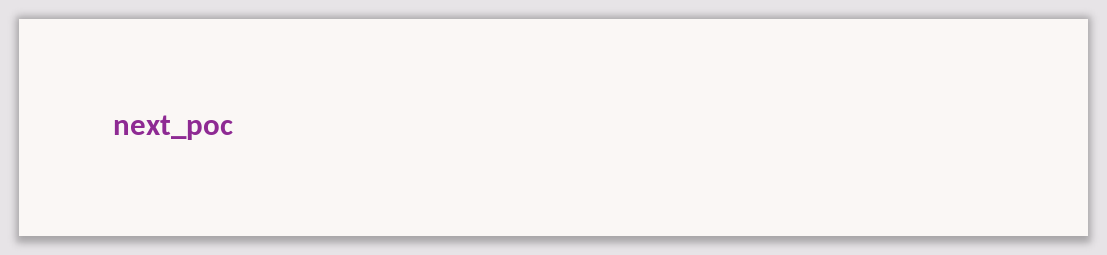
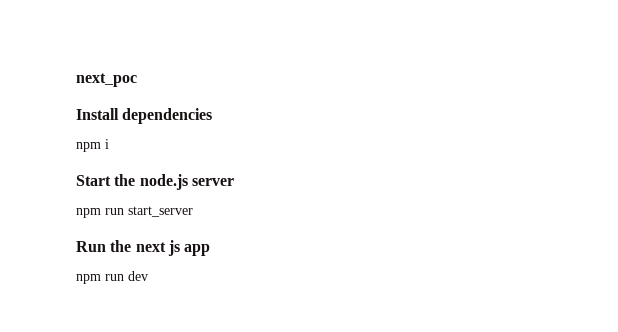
(233, 127) none -> [76,108,213,124] [76,139,109,152] [76,174,234,190] [76,206,193,218] [76,240,211,256] [76,271,148,284] // Install dependencies // npm i // Start the node.js server // npm run start_server // Run the next js app // npm run dev

